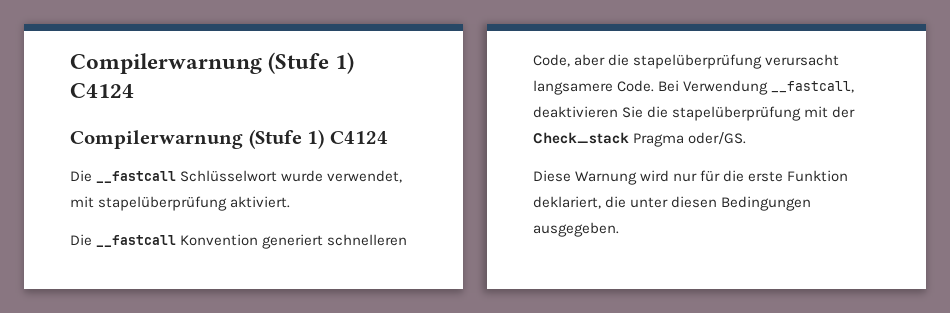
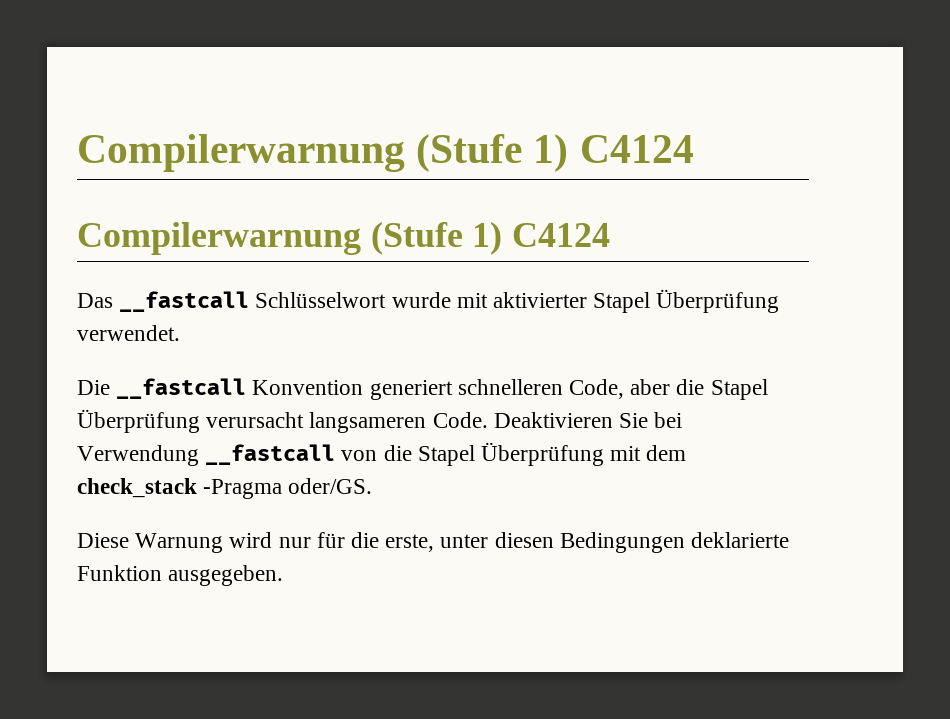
[70,170,92,182] Die -> [77,293,113,308] Das
[327,170,403,183] [70,196,291,211] verwendet, mit stapelüberprüfung aktiviert. -> [456,289,780,313] [77,325,180,341] mit aktivierter Stapel Überprüfung verwendet.
[633,54,840,69] [533,80,855,95] [533,106,856,121] [533,132,685,147] stapelüberprüfung verursacht langsamere Code. Bei Verwendung __fastcall, deaktivieren Sie die stapelüberprüfung mit der Check_stack Pragma -> [710,379,768,400] [77,409,683,433] [77,442,687,466] [77,478,283,499] Stapel Überprüfung verursacht langsameren Code. Deaktivieren Sie bei Verwendung __fastcall von die Stapel Überprüfung mit dem check_stack -Pragma
[748,170,849,182] [533,196,627,209] erste Funktion deklariert, die -> [385,534,435,552] erste,
(812, 203) none -> [691,532,790,548] [77,565,162,581] deklarierte Funktion

